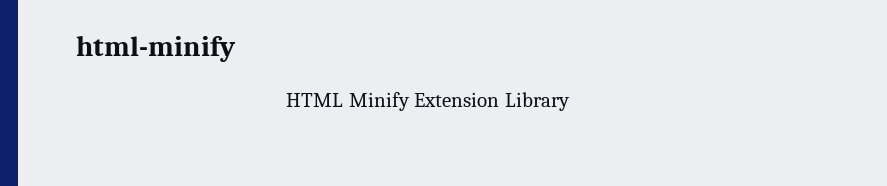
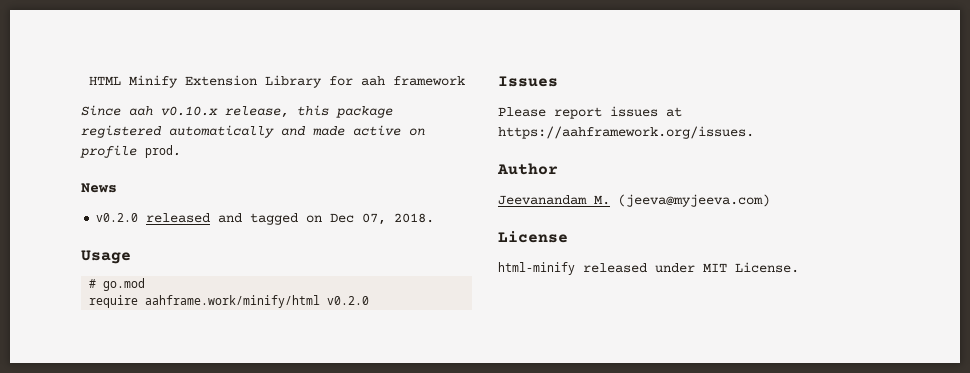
[76,35,236,62] html-minify // -> (88, 80) none
(570, 101) none -> [328,76,465,86] [81,105,393,118] [81,125,425,138] [80,145,181,158] [81,183,117,193] [96,213,435,225] [81,250,131,264] [89,278,146,291] [89,295,370,308] [498,76,558,87] [498,106,682,119] [498,126,754,139] [497,163,558,175] [498,194,770,207] [498,231,568,243] [498,262,799,275] for aah framework // Since aah v0.10.x release, this package registered automatically and made active on profile prod. // News // v0.2.0 released and tagged on Dec 07, 2018. // Usage // # go.mod // require aahframe.work/minify/html v0.2.0 // Issues // Please report issues at https://aahframework.org/issues. // Author // Jeevanandam M. (jeeva@myjeeva.com) // License // html-minify released under MIT License.

